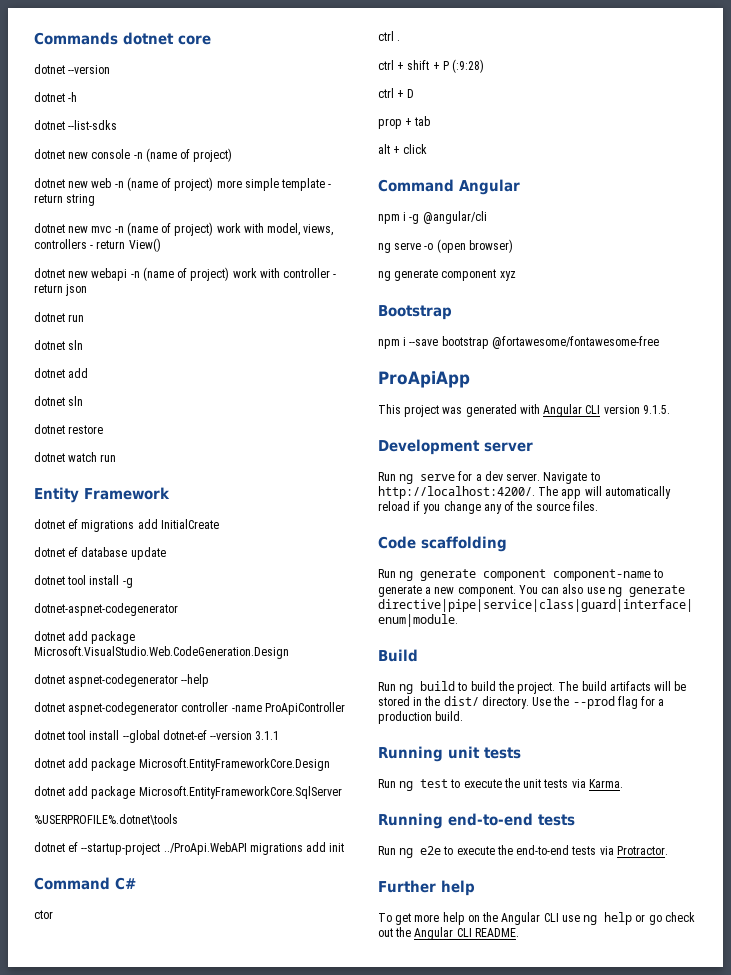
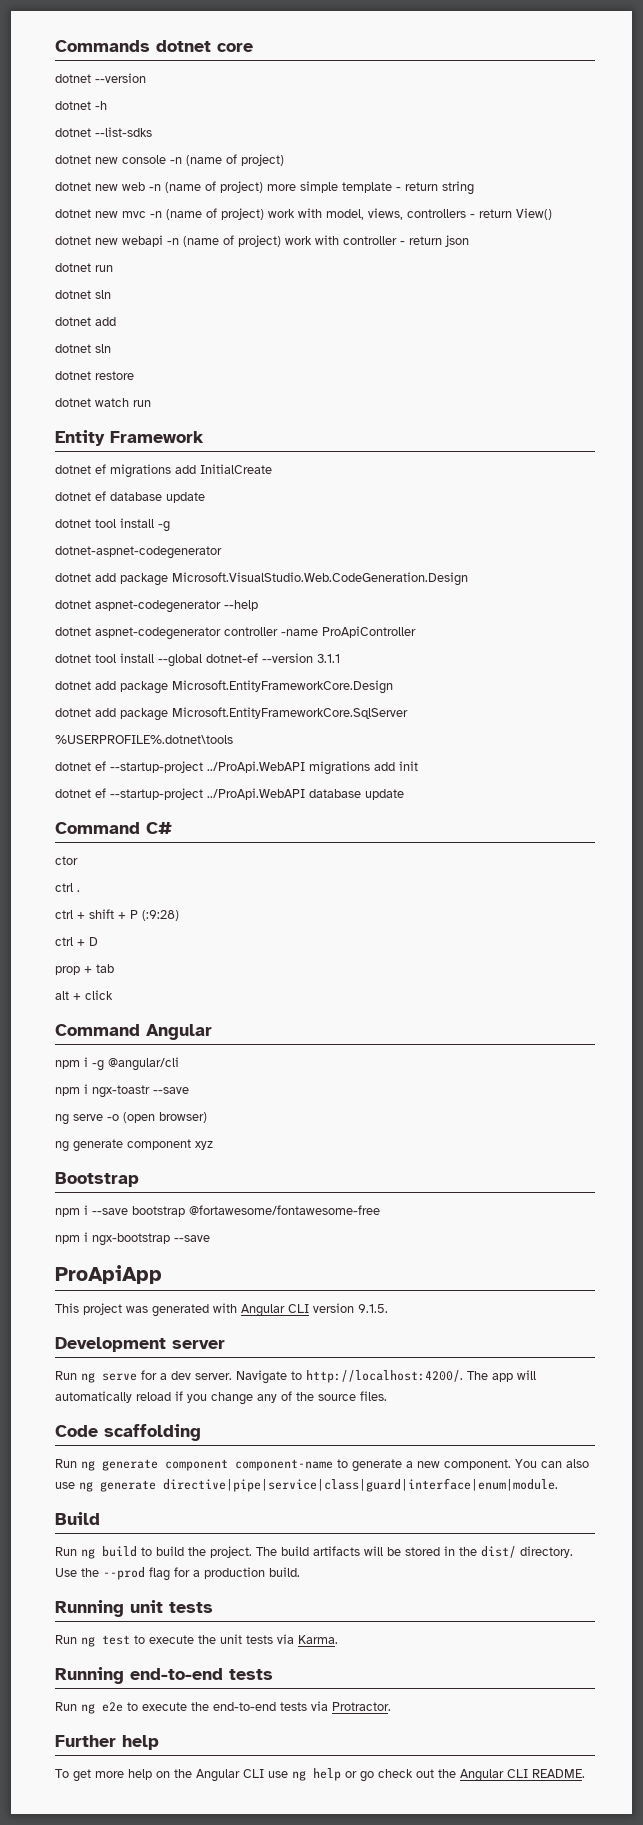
(345, 847) none -> [55,788,404,800] // dotnet ef --startup-project ../ProApi.WebAPI database update
(487, 217) none -> [55,1084,189,1098] // npm i ngx-toastr --save
(659, 342) none -> [55,1232,210,1246] // npm i ngx-bootstrap --save

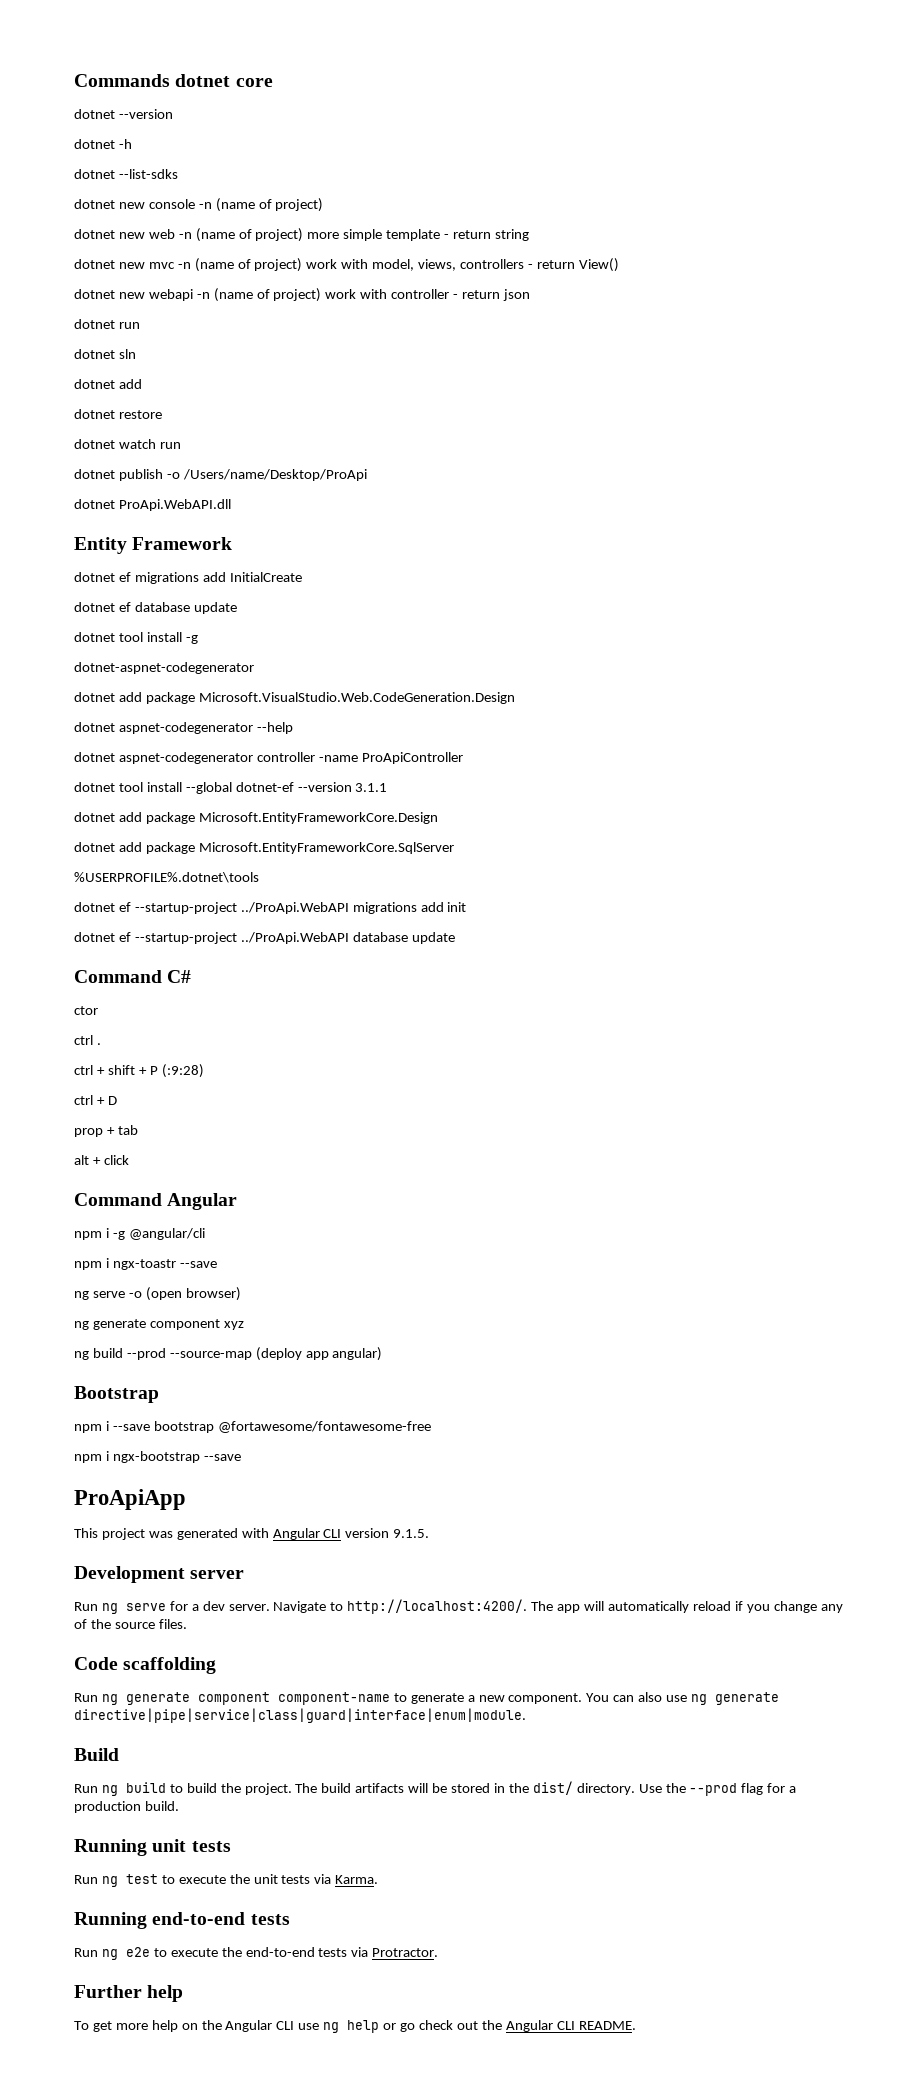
[55,344,111,353] // dotnet sln -> (142, 384) none
(151, 403) none -> [74,469,367,481] [74,499,231,511] // dotnet publish -o /Users/name/Desktop/ProApi // dotnet ProApi.WebAPI.dll
(213, 1145) none -> [74,1347,383,1361] // ng build --prod --source-map (deploy app angular)

